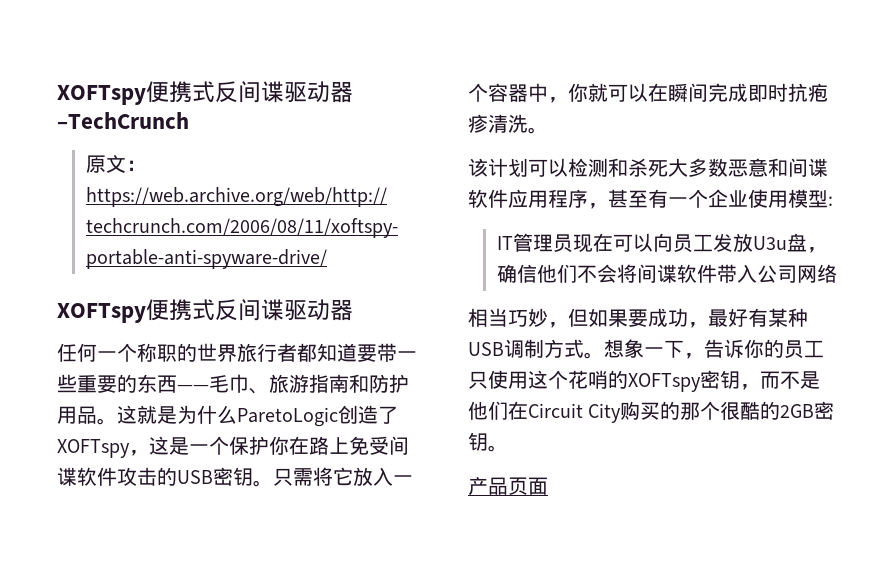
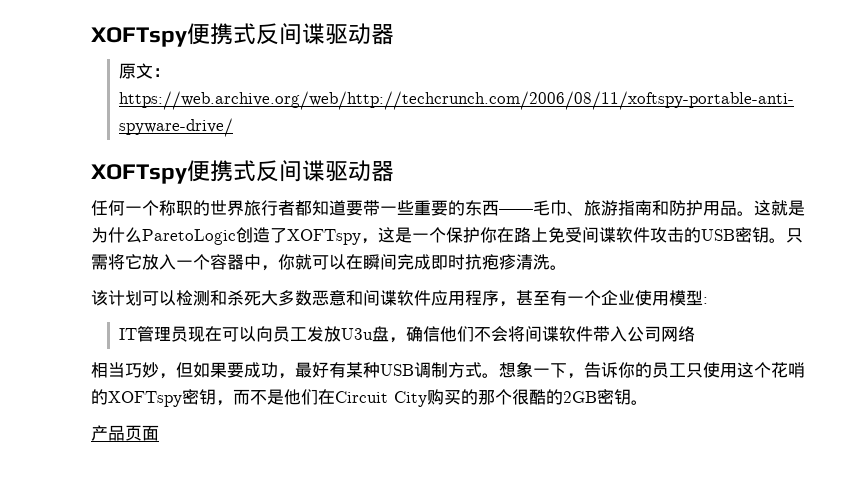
[57,81,353,105] [57,112,189,129] XOFTspy便携式反间谍驱动器–TechCrunch -> [91,23,394,47] XOFTspy便携式反间谍驱动器

